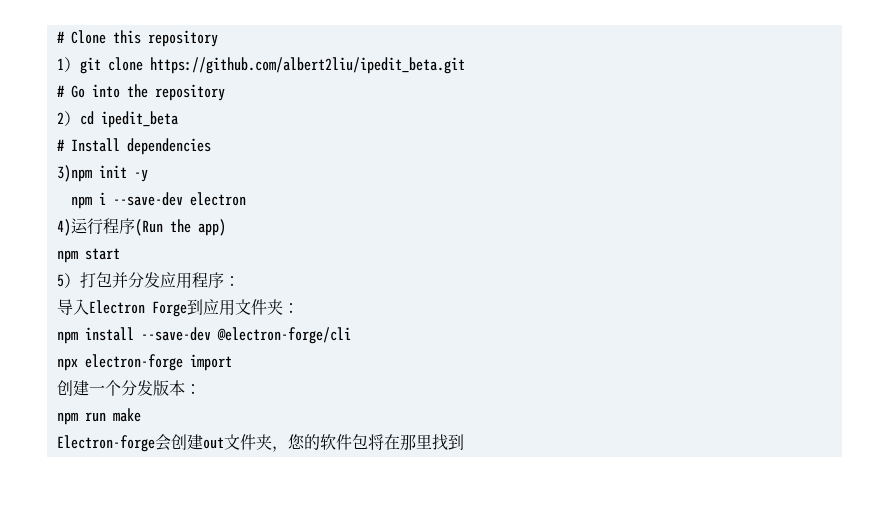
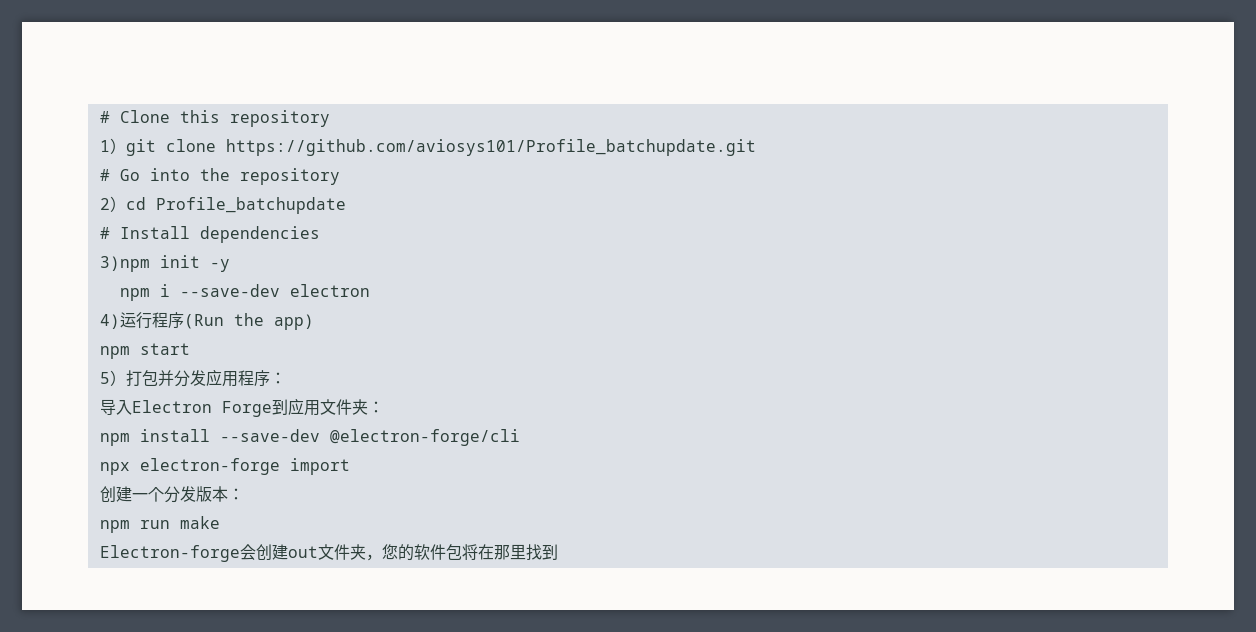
[150,57,466,74] https://github.com/albert2liu/ipedit_beta.git -> [226,139,756,156] https://github.com/aviosys101/Profile_batchupdate.git
[101,111,179,128] ipedit_beta -> [156,197,346,214] Profile_batchupdate

